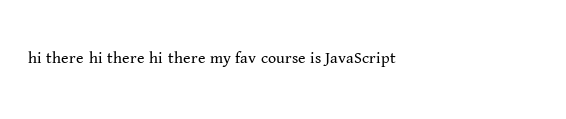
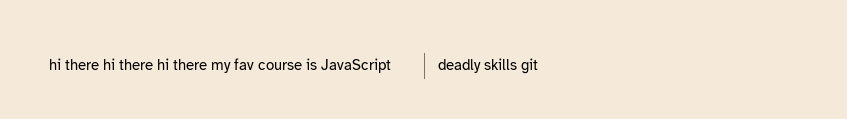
(397, 59) none -> [438,58,538,74] deadly skills git

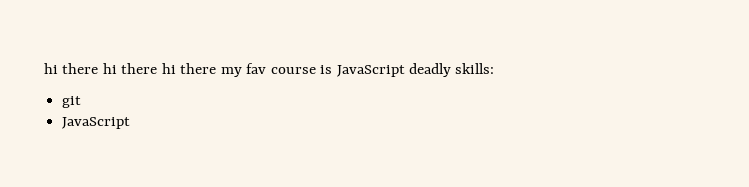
[484,58,517,70] skills -> [455,63,495,74] skills: //
(538, 66) none -> [62,117,131,129] // JavaScript

